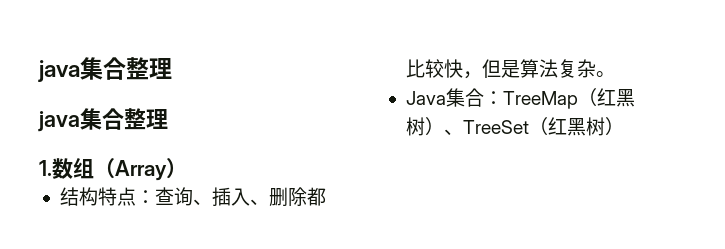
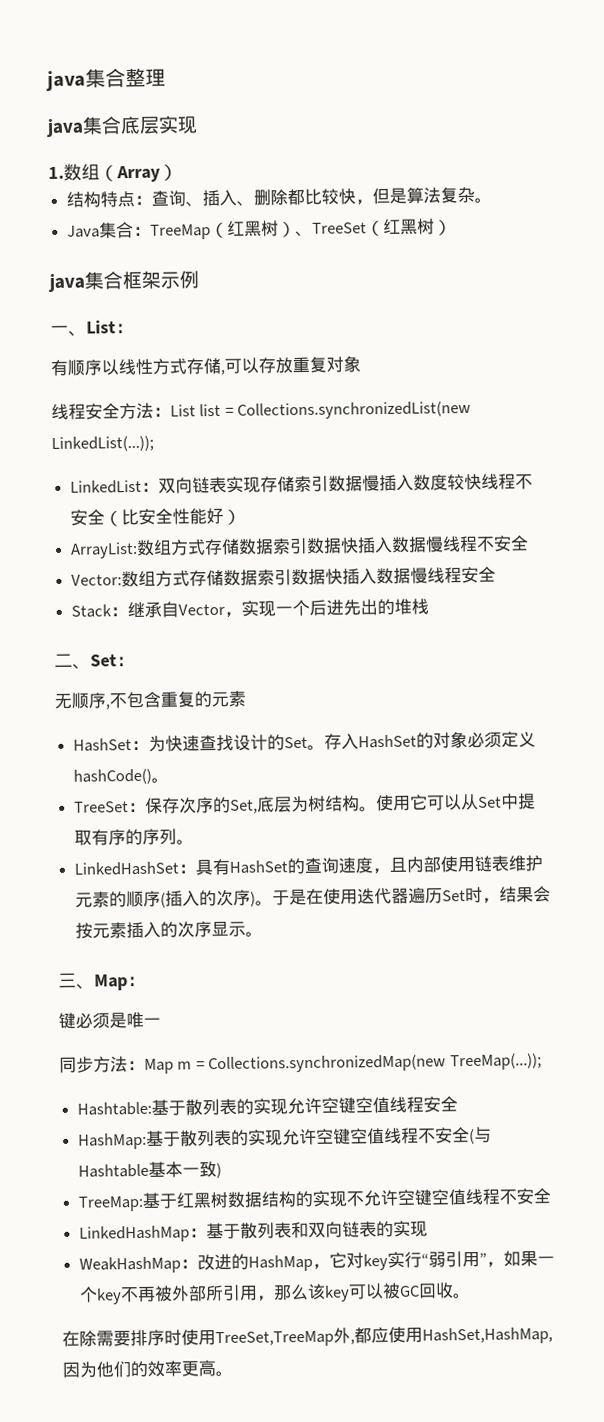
[124,108,168,130] 整理 -> [120,115,198,135] 底层实现
(624, 126) none -> [48,270,199,293] [50,320,134,337] [50,355,361,376] [51,400,472,420] [51,435,154,452] [70,473,534,494] [70,507,242,527] [70,535,530,559] [71,566,497,588] [71,598,430,618] [54,653,135,670] [54,690,246,710] [73,730,537,752] [73,768,170,785] [74,793,537,814] [74,828,195,846] [74,855,544,876] [75,886,552,908] [75,920,264,939] [58,972,146,991] [58,1011,161,1029] [59,1053,542,1074] [77,1096,459,1116] [78,1126,493,1150] [78,1161,223,1179] [78,1188,552,1212] [79,1220,429,1243] [79,1250,556,1274] [79,1282,472,1305] [62,1326,553,1348] [62,1360,234,1378] // java集合框架示例 // 一、List： // 有顺序以线性方式存储,可以存放重复对象 // 线程安全方法：List list = Collections.synchronizedList(new LinkedList(...)); // LinkedList：双向链表实现存储索引数据慢插入数度较快线程不安全（比安全性能好） // ArrayList:数组方式存储数据索引数据快插入数据慢线程不安全 // Vector:数组方式存储数据索引数据快插入数据慢线程安全 // Stack：继承自Vector，实现一个后进先出的堆栈 // 二、Set： // 无顺序,不包含重复的元素 // HashSet：为快速查找设计的Set。存入HashSet的对象必须定义hashCode()。 // TreeSet：保存次序的Set,底层为树结构。使用它可以从Set中提取有序的序列。 // LinkedHashSet：具有HashSet的查询速度，且内部使用链表维护元素的顺序(插入的次序)。于是在使用迭代器遍历Set时，结果会按元素插入的次序显示。 // 三、Map： // 键必须是唯一 // 同步方法：Map m = Collections.synchronizedMap(new TreeMap(...)); // Hashtable:基于散列表的实现允许空键空值线程安全 // HashMap:基于散列表的实现允许空键空值线程不安全(与Hashtable基本一致) // TreeMap:基于红黑树数据结构的实现不允许空键空值线程不安全 // LinkedHashMap：基于散列表和双向链表的实现 // WeakHashMap：改进的HashMap，它对key实行“弱引用”，如果一个key不再被外部所引用，那么该key可以被GC回收。 // 在除需要排序时使用TreeSet,TreeMap外,都应使用HashSet,HashMap,因为他们的效率更高。

